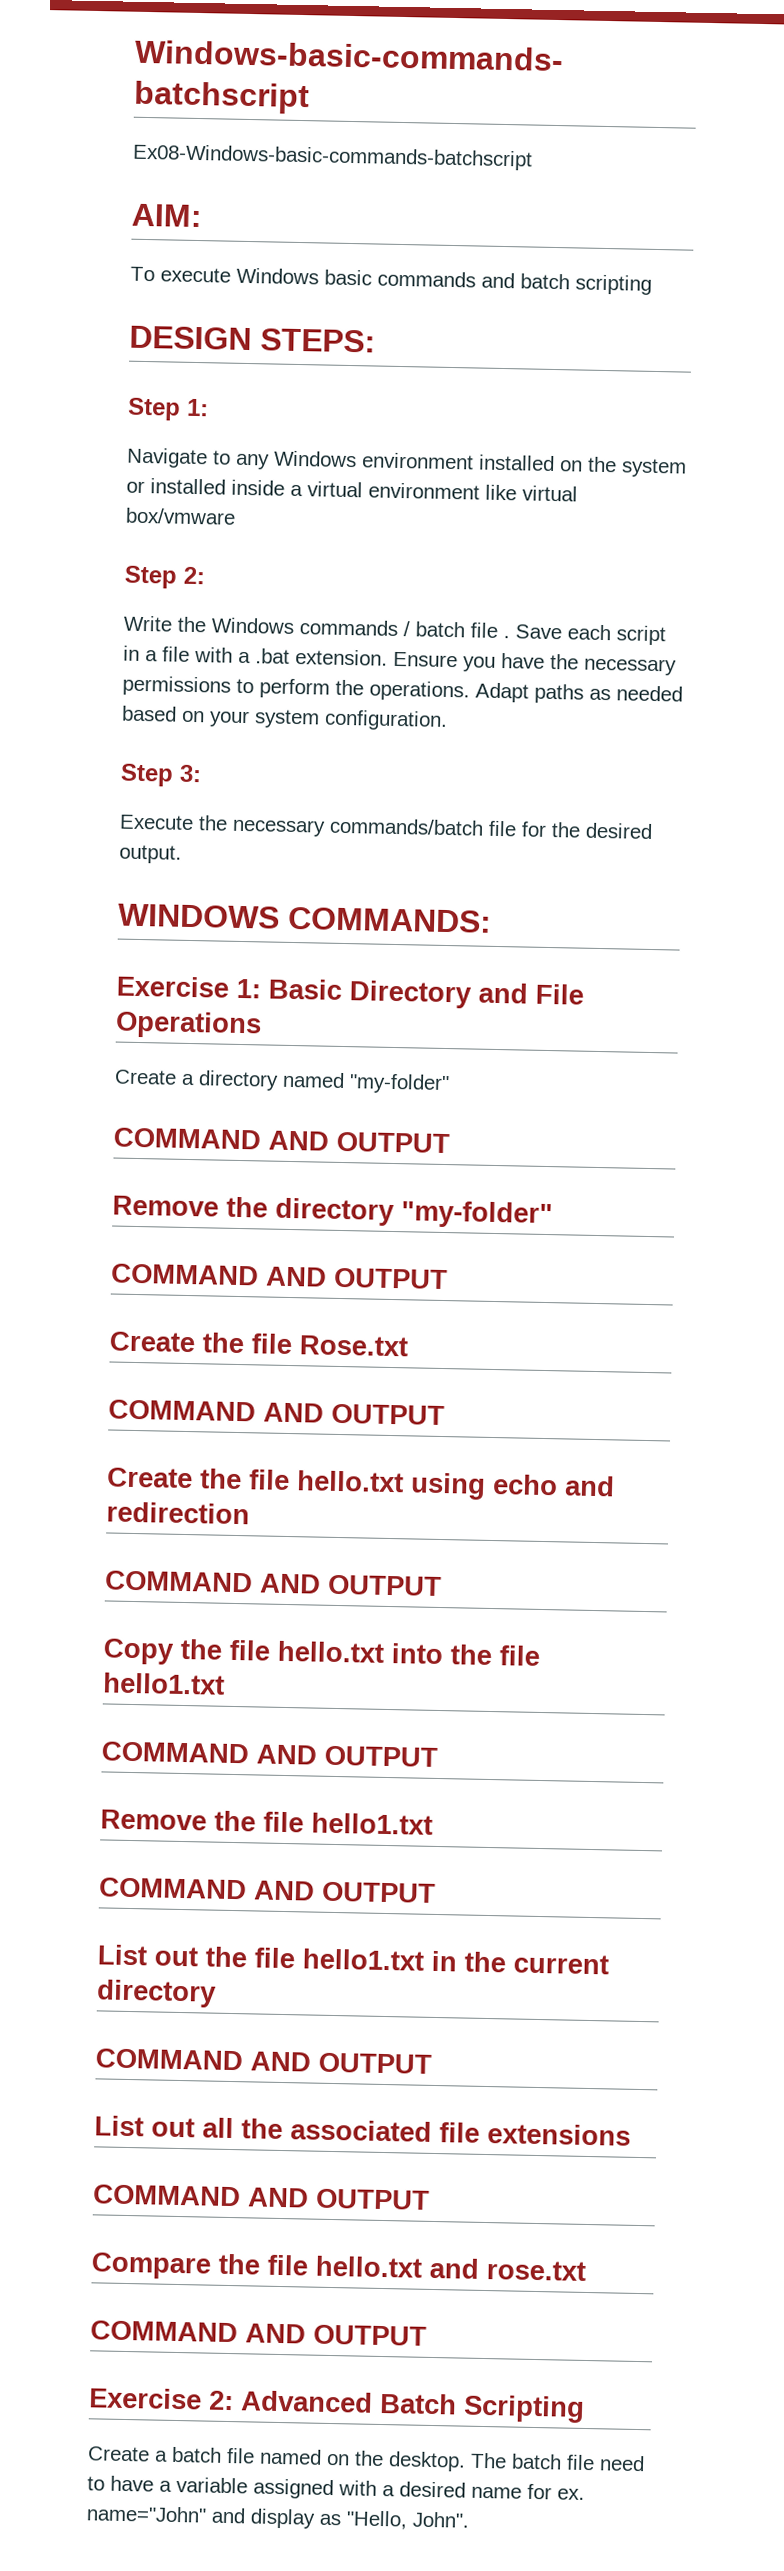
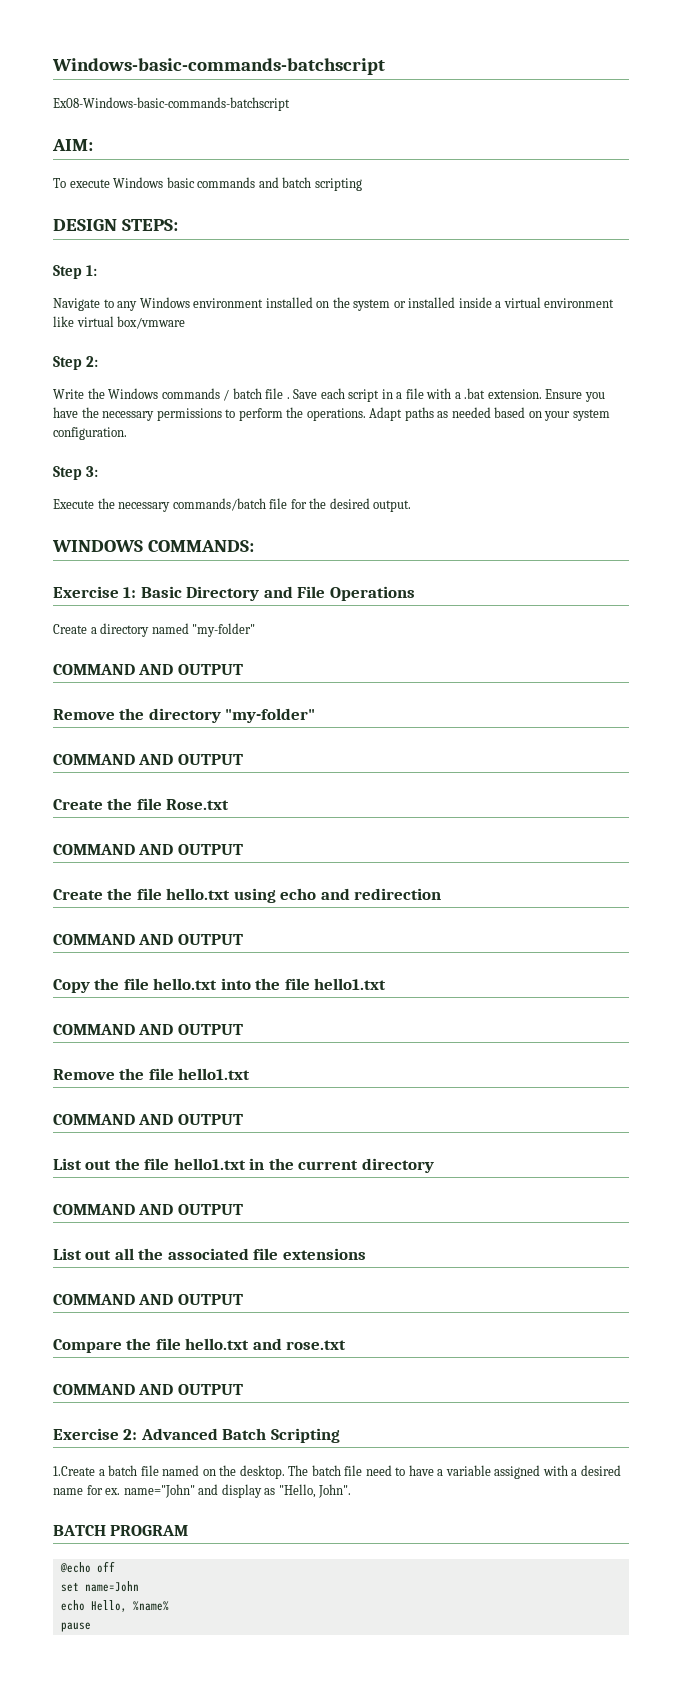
[87,2446,150,2462] Create -> [53,1466,95,1476] 1.Create
(470, 2519) none -> [53,1525,189,1536] [59,1561,115,1573] [60,1581,139,1592] [60,1600,169,1612] [60,1622,91,1632] // BATCH PROGRAM // @echo off // set name=John // echo Hello, %name% // pause

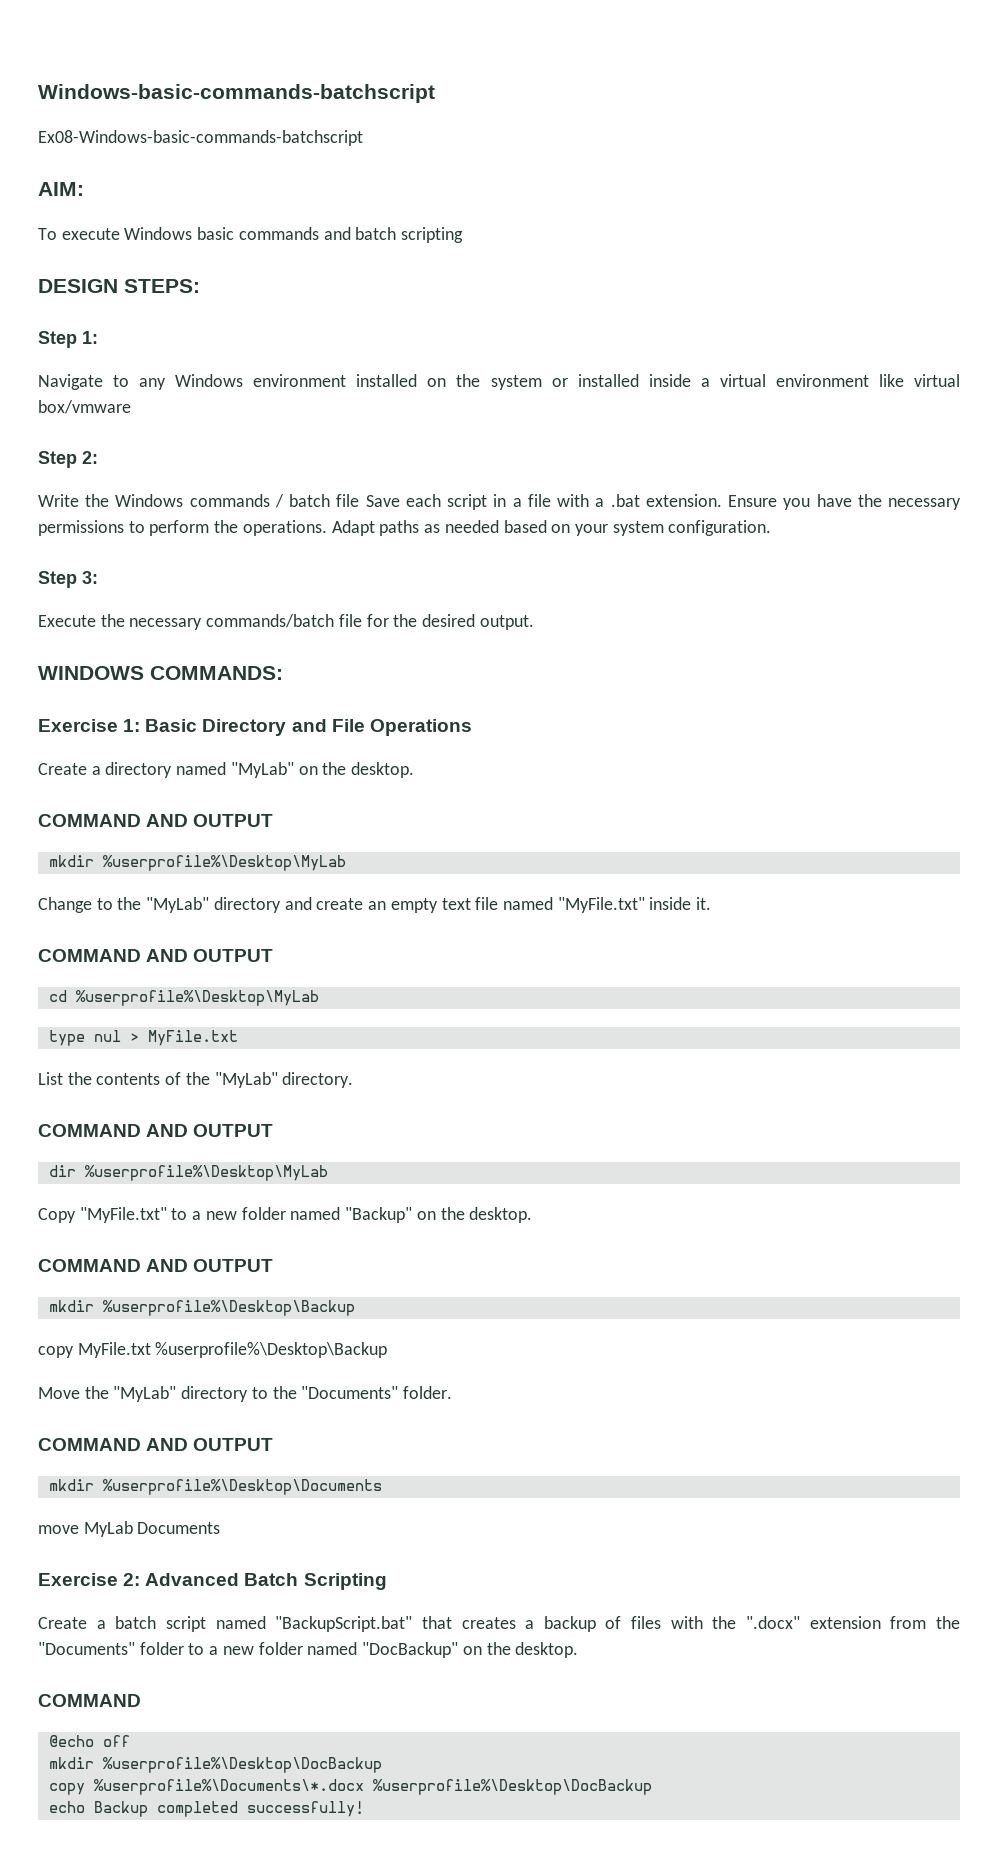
[286,397,290,399] . -> (360, 500) none
[192,623,256,637] [53,664,243,675] [53,708,316,723] [53,754,243,765] [53,798,230,810] [53,844,243,855] [53,888,442,903] [53,934,243,945] [53,978,387,993] [53,1024,243,1035] [53,1068,251,1080] [53,1114,243,1125] [53,1158,434,1173] [53,1204,243,1215] [53,1248,366,1260] [53,1294,243,1305] [53,1338,347,1353] [53,1384,243,1395] "my-folder" // COMMAND AND OUTPUT // Remove the directory "my-folder" // COMMAND AND OUTPUT // Create the file Rose.txt // COMMAND AND OUTPUT // Create the file hello.txt using echo and redirection // COMMAND AND OUTPUT // Copy the file hello.txt into the file hello1.txt // COMMAND AND OUTPUT // Remove the file hello1.txt // COMMAND AND OUTPUT // List out the file hello1.txt in the current directory // COMMAND AND OUTPUT // List out all the associated file extensions // COMMAND AND OUTPUT // Compare the file hello.txt and rose.txt // COMMAND AND OUTPUT -> [230,762,415,778] [38,814,274,827] [48,855,346,871] [38,897,712,913] [38,949,274,962] [48,990,319,1006] [48,1030,238,1046] [38,1072,354,1088] [38,1124,274,1137] [48,1165,328,1181] [38,1207,533,1223] [38,1259,274,1272] [48,1300,355,1316] [38,1342,388,1358] [38,1386,453,1402] [38,1438,274,1451] [48,1479,382,1495] [38,1521,221,1537] "MyLab" on the desktop. // COMMAND AND OUTPUT // mkdir %userprofile%\Desktop\MyLab // Change to the "MyLab" directory and create an empty text file named "MyFile.txt" inside it. // COMMAND AND OUTPUT // cd %userprofile%\Desktop\MyLab // type nul > MyFile.txt // List the contents of the "MyLab" directory. // COMMAND AND OUTPUT // dir %userprofile%\Desktop\MyLab // Copy "MyFile.txt" to a new folder named "Backup" on the desktop. // COMMAND AND OUTPUT // mkdir %userprofile%\Desktop\Backup // copy MyFile.txt %userprofile%\Desktop\Backup // Move the "MyLab" directory to the "Documents" folder. // COMMAND AND OUTPUT // mkdir %userprofile%\Desktop\Documents // move MyLab Documents
[53,1466,95,1476] 1.Create -> [38,1617,87,1629] Create
[140,1465,621,1479] [53,1484,352,1498] [53,1525,189,1536] [59,1561,115,1573] [60,1581,139,1592] [60,1600,169,1612] [60,1622,91,1632] file named on the desktop. The batch file need to have a variable assigned with a desired name for ex. name="John" and display as "Hello, John". // BATCH PROGRAM // @echo off // set name=John // echo Hello, %name% // pause -> [165,1616,960,1632] [38,1642,579,1658] [38,1694,141,1707] [48,1735,130,1747] [48,1757,382,1773] [48,1779,652,1795] [48,1801,364,1817] script named "BackupScript.bat" that creates a backup of files with the ".docx" extension from the "Documents" folder to a new folder named "DocBackup" on the desktop. // COMMAND // @echo off // mkdir %userprofile%\Desktop\DocBackup // copy %userprofile%\Documents\*.docx %userprofile%\Desktop\DocBackup // echo Backup completed successfully!

